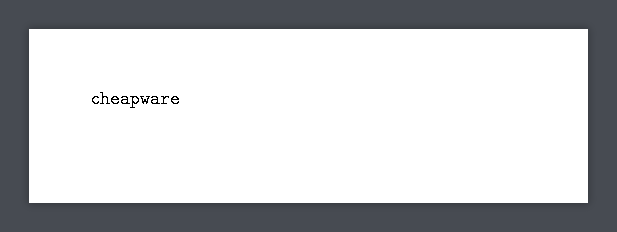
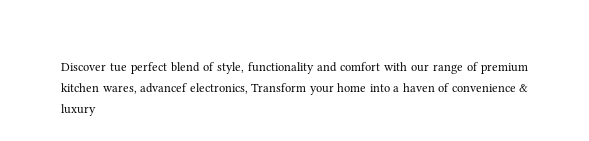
[90,90,180,108] cheapware -> [61,62,528,74] [61,83,528,95] [61,104,96,116] Discover tue perfect blend of style, functionality and comfort with our range of premium kitchen wares, advancef electronics, Transform your home into a haven of convenience & luxury

